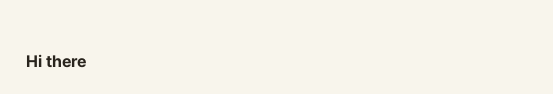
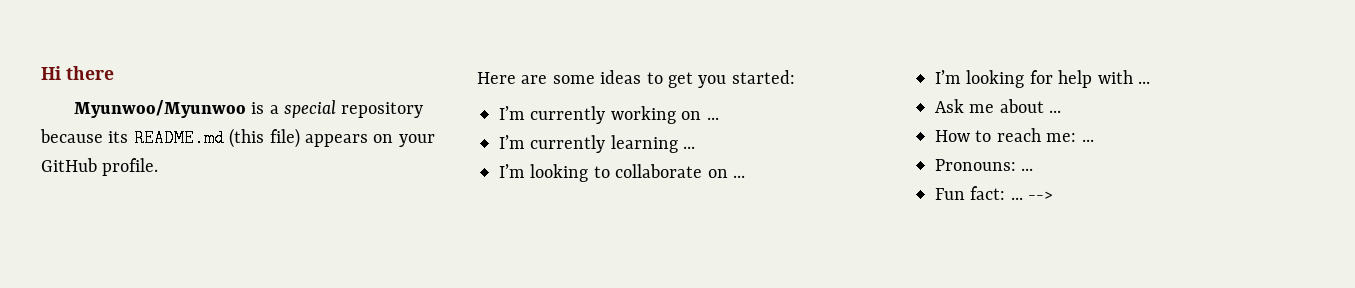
(87, 61) none -> [73,100,424,118] [40,128,435,148] [41,158,159,176] [477,70,795,88] [499,106,719,124] [499,135,696,153] [499,164,745,182] [935,70,1150,88] [935,99,1062,113] [935,128,1094,142] [935,159,1034,171] [935,186,1054,200] // Myunwoo/Myunwoo is a special repository because its README.md (this file) appears on your GitHub profile. // Here are some ideas to get you started: // I’m currently working on ... // I’m currently learning ... // I’m looking to collaborate on ... // I’m looking for help with ... // Ask me about ... // How to reach me: ... // Pronouns: ... // Fun fact: ... -->

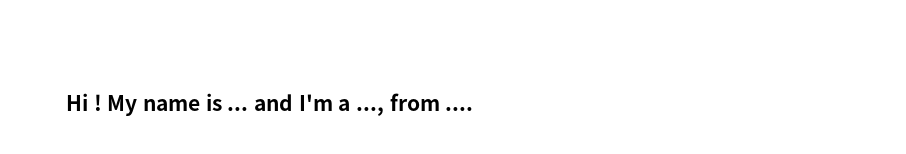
[66,66,114,80] [73,100,424,118] [40,128,435,148] [41,158,159,176] [477,70,795,88] [499,106,719,124] [499,135,696,153] [499,164,745,182] [935,70,1150,88] [935,99,1062,113] [935,128,1094,142] [935,159,1034,171] [935,186,1054,200] there // Myunwoo/Myunwoo is a special repository because its README.md (this file) appears on your GitHub profile. // Here are some ideas to get you started: // I’m currently working on ... // I’m currently learning ... // I’m looking to collaborate on ... // I’m looking for help with ... // Ask me about ... // How to reach me: ... // Pronouns: ... // Fun fact: ... --> -> [93,93,474,116] ! My name is ... and I'm a ..., from ....

